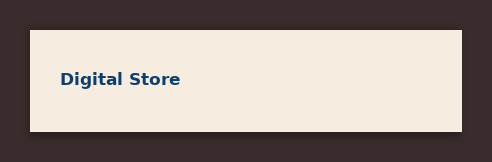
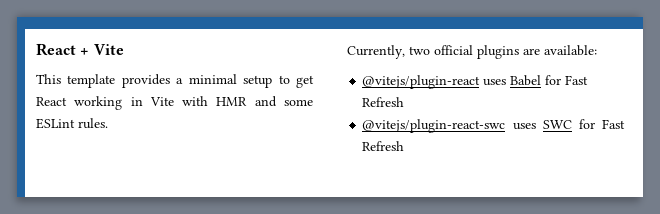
[60,72,181,89] Digital Store -> [36,43,124,56] [36,74,314,88] [36,96,313,110] [36,118,108,129] [347,45,597,59] [362,75,589,89] [362,97,405,107] [362,119,625,133] [362,141,405,151] React + Vite // This template provides a minimal setup to get React working in Vite with HMR and some ESLint rules. // Currently, two official plugins are available: // @vitejs/plugin-react uses Babel for Fast Refresh // @vitejs/plugin-react-swc uses SWC for Fast Refresh

